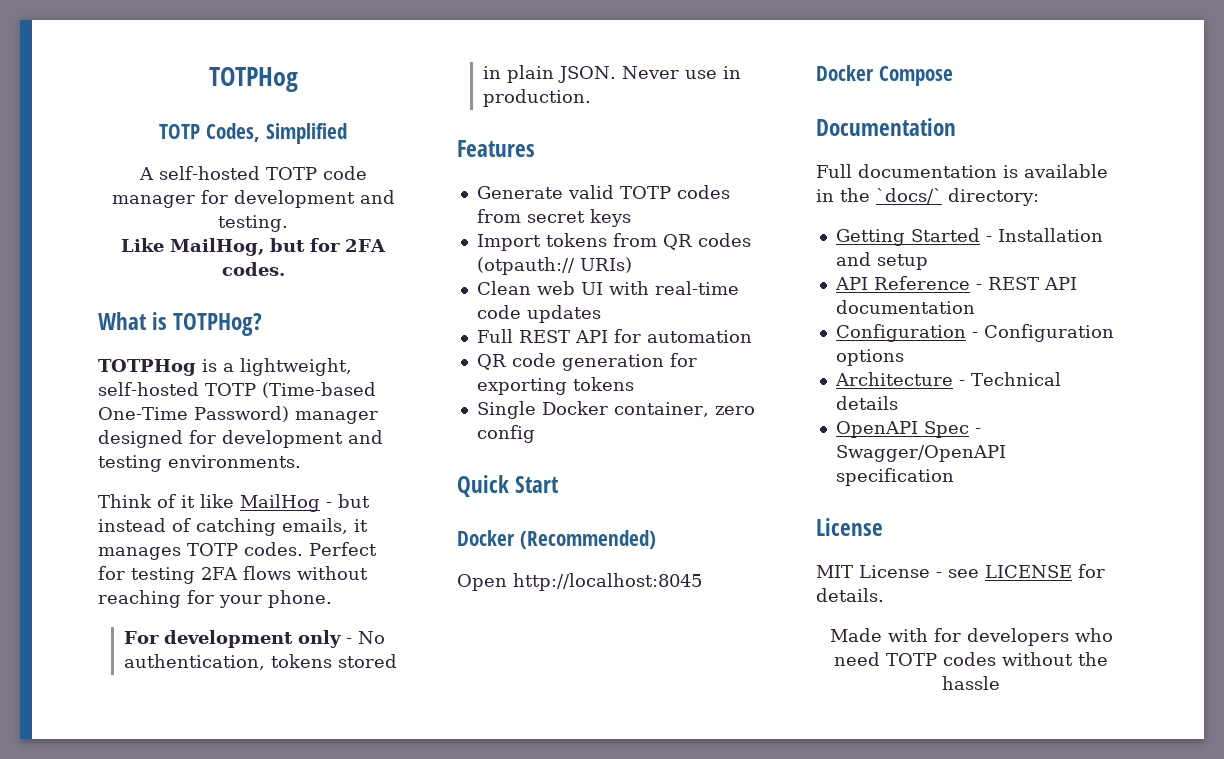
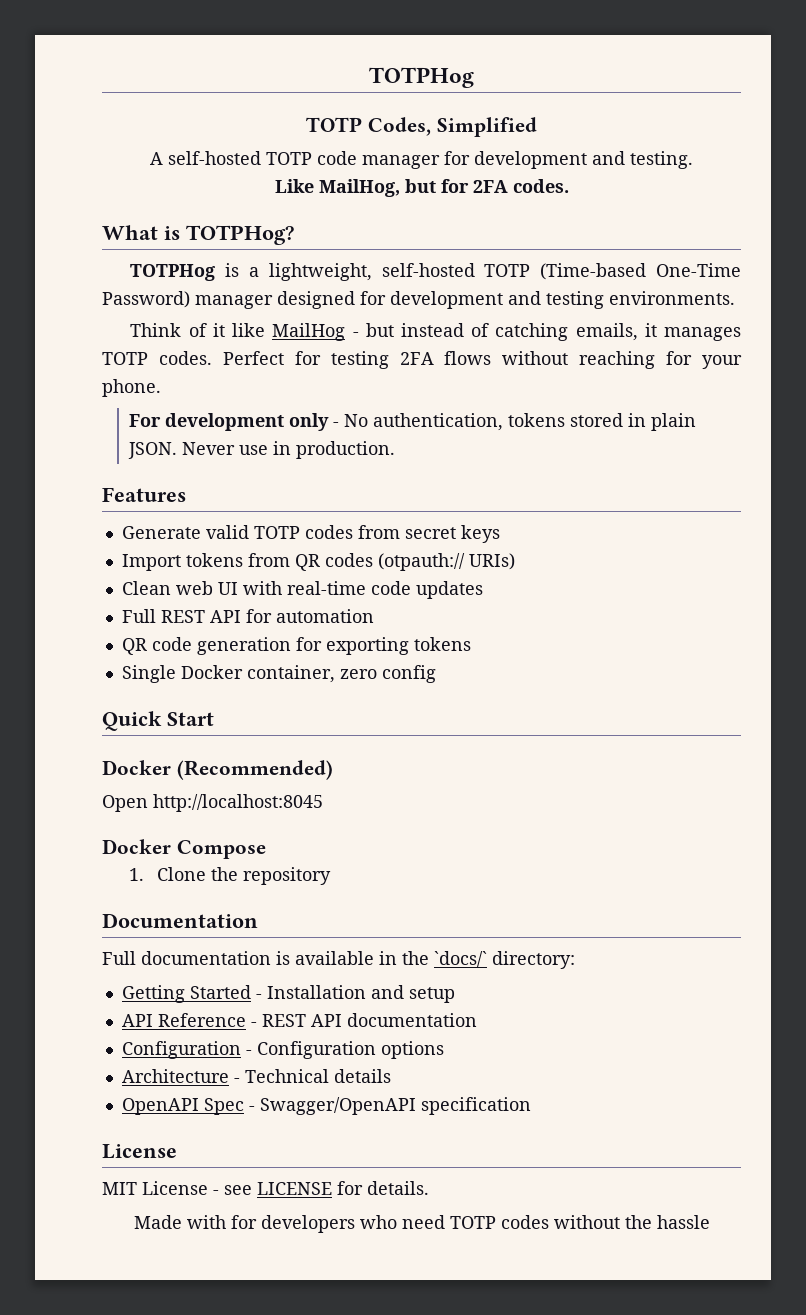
(953, 76) none -> [129,867,331,885] // 1. Clone the repository

